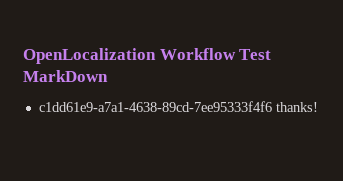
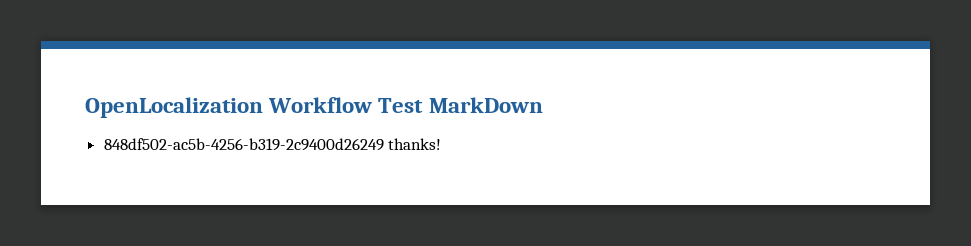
[38,101,272,112] c1dd61e9-a7a1-4638-89cd-7ee95333f4f6 -> [103,138,384,151] 848df502-ac5b-4256-b319-2c9400d26249

